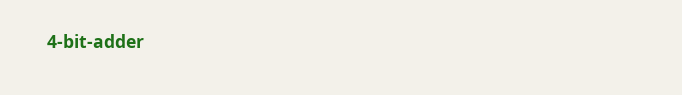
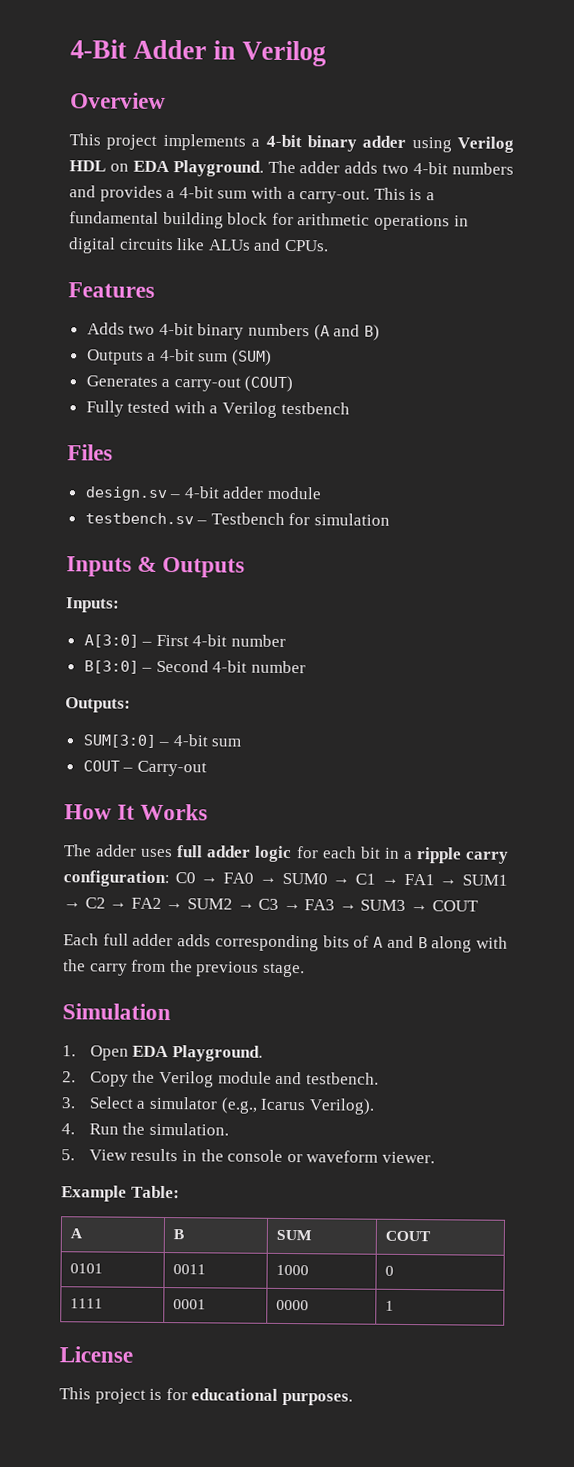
[47,34,144,48] 4-bit-adder -> [70,39,327,67] [70,92,166,109] [69,133,514,153] [69,160,515,177] [69,185,435,204] [69,211,469,231] [68,237,329,254] [68,282,155,298] [86,322,380,341] [86,348,273,366] [85,375,294,393] [85,400,350,418] [67,444,113,461] [84,486,323,502] [84,512,391,526] [66,556,246,578] [65,597,120,613] [83,634,287,648] [83,659,307,674] [65,697,131,713] [82,734,242,748] [82,760,207,777] [64,803,209,821] [63,844,509,864] [63,870,509,888] [63,897,479,912] [63,933,509,953] [63,959,305,978] [62,1003,171,1021] [62,1045,264,1062] [62,1070,379,1088] [61,1096,375,1115] [61,1122,230,1136] [61,1148,436,1164] [61,1185,180,1202] [69,1228,83,1239] [172,1229,184,1240] [275,1229,312,1241] [384,1230,431,1242] [69,1263,103,1274] [172,1264,206,1275] [275,1264,309,1276] [384,1265,394,1276] [69,1298,103,1309] [172,1299,206,1310] [275,1299,309,1311] [384,1300,394,1311] [59,1346,133,1363] [59,1387,353,1406] 4-Bit Adder in Verilog // Overview // This project implements a 4-bit binary adder using Verilog HDL on EDA Playground. The adder adds two 4-bit numbers and provides a 4-bit sum with a carry-out. This is a fundamental building block for arithmetic operations in digital circuits like ALUs and CPUs. // Features // Adds two 4-bit binary numbers (A and B) // Outputs a 4-bit sum (SUM) // Generates a carry-out (COUT) // Fully tested with a Verilog testbench // Files // design.sv – 4-bit adder module // testbench.sv – Testbench for simulation // Inputs & Outputs // Inputs: // A[3:0] – First 4-bit number // B[3:0] – Second 4-bit number // Outputs: // SUM[3:0] – 4-bit sum // COUT – Carry-out // How It Works // The adder uses full adder logic for each bit in a ripple carry configuration: C0 → FA0 → SUM0 → C1 → FA1 → SUM1 → C2 → FA2 → SUM2 → C3 → FA3 → SUM3 → COUT // Each full adder adds corresponding bits of A and B along with the carry from the previous stage. // Simulation // 1. Open EDA Playground. // 2. Copy the Verilog module and testbench. // 3. Select a simulator (e.g., Icarus Verilog). // 4. Run the simulation. // 5. View results in the console or waveform viewer. // Example Table: // A | B | SUM | COUT // 0101 | 0011 | 1000 | 0 // 1111 | 0001 | 0000 | 1 // License // This project is for educational purposes.

